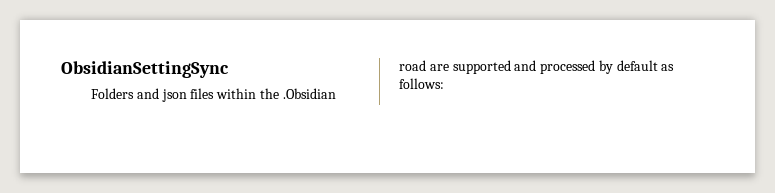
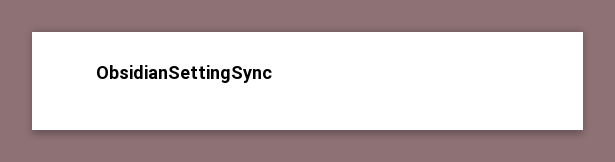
[91,88,336,102] [399,60,675,74] [399,78,444,89] // Folders and json files within the .Obsidian road are supported and processed by default as follows: -> (272, 74) none

